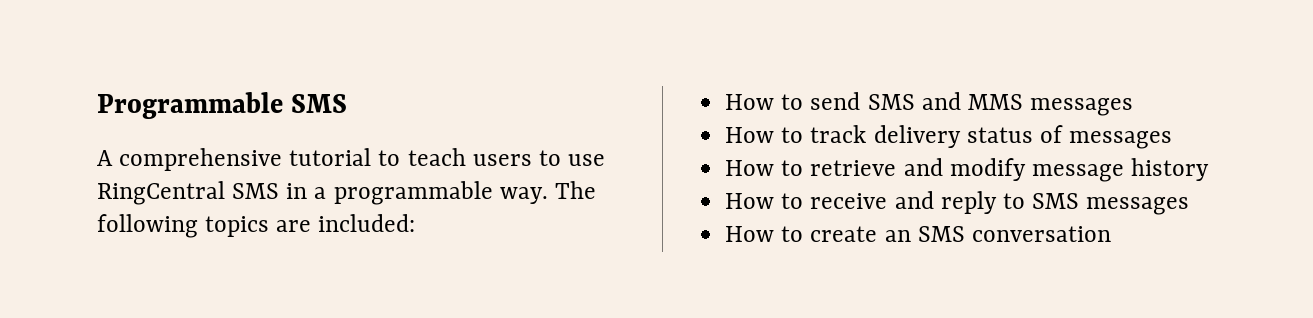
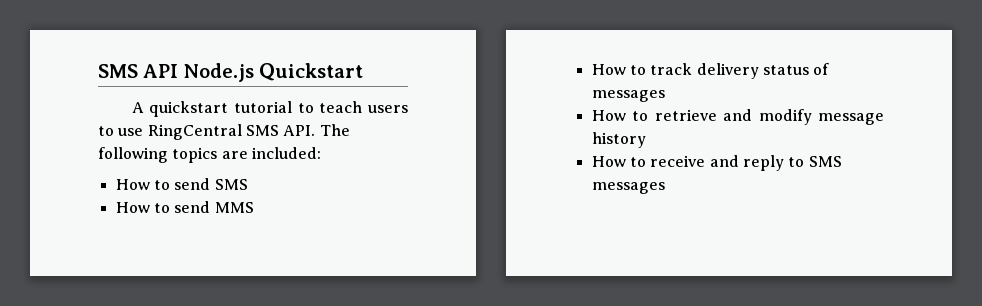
[97,92,348,119] Programmable SMS -> [98,63,364,82] SMS API Node.js Quickstart
[119,148,283,171] comprehensive -> [149,101,229,117] quickstart
[286,181,548,205] in a programmable way. -> [283,125,316,136] API.
[921,92,961,110] and -> [115,201,211,213] // How to send
[1030,98,1134,116] messages -> (254, 207) none
[725,226,1111,242] // How to create an SMS conversation -> (665, 188) none

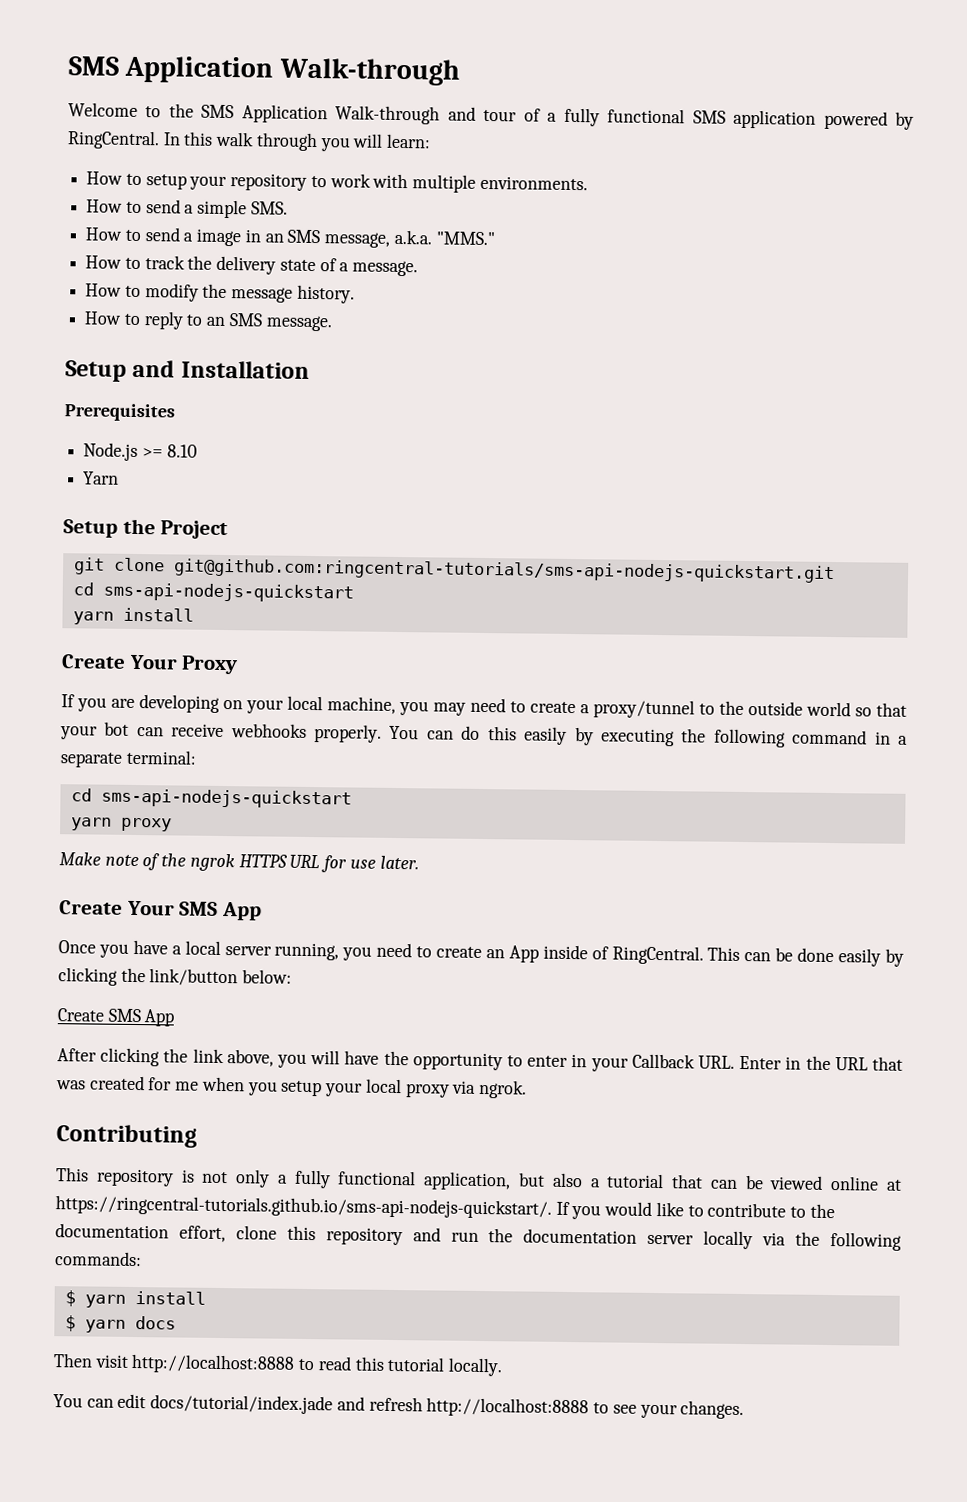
[98,63,364,82] [131,101,408,117] [98,124,350,140] [98,147,321,163] [115,178,248,190] [115,201,254,213] [591,63,830,79] [591,90,665,102] [591,109,884,125] [591,132,646,148] [591,155,842,171] [591,182,665,194] SMS API Node.js Quickstart // A quickstart tutorial to teach users to use RingCentral SMS API. The following topics are included: // How to send SMS // How to send MMS // How to track delivery status of messages // How to retrieve and modify message history // How to receive and reply to SMS messages -> [68,55,460,86] [68,102,914,130] [67,130,432,152] [86,171,588,193] [86,199,288,219] [85,227,495,248] [85,255,419,277] [85,283,355,304] [84,311,332,332] [65,359,310,382] [64,403,175,422] [83,442,197,462] [83,471,120,485] [63,518,229,540] [73,557,835,584] [72,582,354,603] [72,607,194,625] [61,654,239,675] [61,694,907,719] [60,721,908,748] [60,749,196,768] [70,788,352,809] [70,817,172,832] [59,852,419,873] [59,900,262,921] [58,939,905,967] [58,967,293,987] [57,1008,176,1027] [57,1047,904,1072] [56,1075,527,1099] [56,1124,197,1148] [56,1167,903,1191] [55,1195,835,1220] [55,1223,902,1251] [55,1251,142,1267] [64,1290,206,1308] [64,1315,176,1333] [53,1353,504,1377] [53,1393,745,1420] SMS Application Walk-through // Welcome to the SMS Application Walk-through and tour of a fully functional SMS application powered by RingCentral. In this walk through you will learn: // How to setup your repository to work with multiple environments. // How to send a simple SMS. // How to send a image in an SMS message, a.k.a. "MMS." // How to track the delivery state of a message. // How to modify the message history. // How to reply to an SMS message. // Setup and Installation // Prerequisites // Node.js >= 8.10 // Yarn // Setup the Project // git clone git@github.com:ringcentral-tutorials/sms-api-nodejs-quickstart.git // cd sms-api-nodejs-quickstart // yarn install // Create Your Proxy // If you are developing on your local machine, you may need to create a proxy/tunnel to the outside world so that your bot can receive webhooks properly. You can do this easily by executing the following command in a separate terminal: // cd sms-api-nodejs-quickstart // yarn proxy // Make note of the ngrok HTTPS URL for use later. // Create Your SMS App // Once you have a local server running, you need to create an App inside of RingCentral. This can be done easily by clicking the link/button below: // Create SMS App // After clicking the link above, you will have the opportunity to enter in your Callback URL. Enter in the URL that was created for me when you setup your local proxy via ngrok. // Contributing // This repository is not only a fully functional application, but also a tutorial that can be viewed online at https://ringcentral-tutorials.github.io/sms-api-nodejs-quickstart/. If you would like to contribute to the documentation effort, clone this repository and run the documentation server locally via the following commands: // $ yarn install // $ yarn docs // Then visit http://localhost:8888 to read this tutorial locally. // You can edit docs/tutorial/index.jade and refresh http://localhost:8888 to see your changes.

